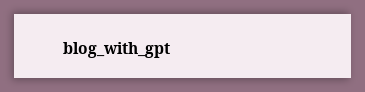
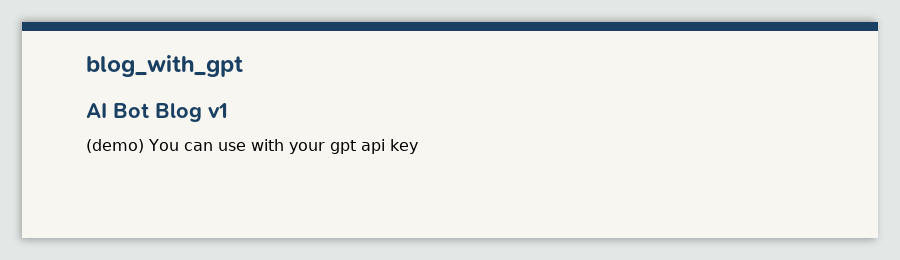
(170, 50) none -> [86,103,228,122] [86,139,418,154] // AI Bot Blog v1 // (demo) You can use with your gpt api key

